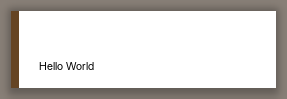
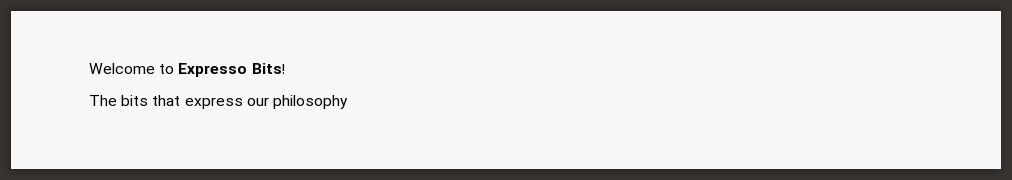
[39,62,94,70] Hello World -> [89,63,285,77] [89,95,348,109] Welcome to Expresso Bits! // The bits that express our philosophy

